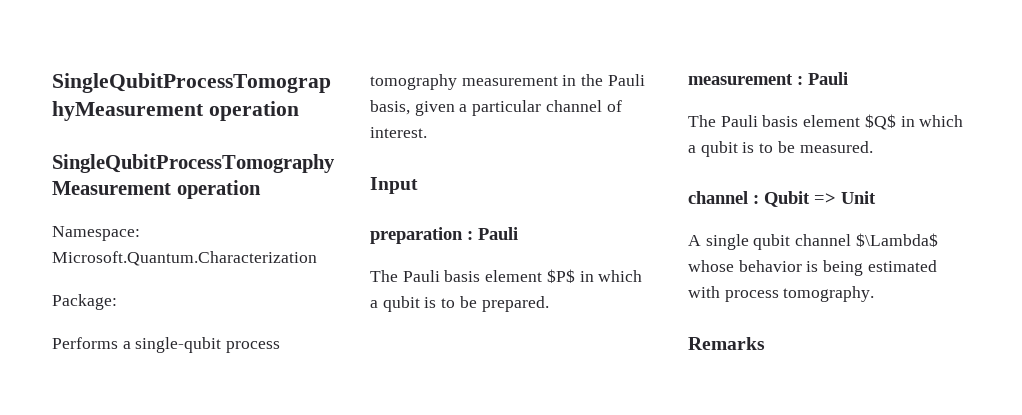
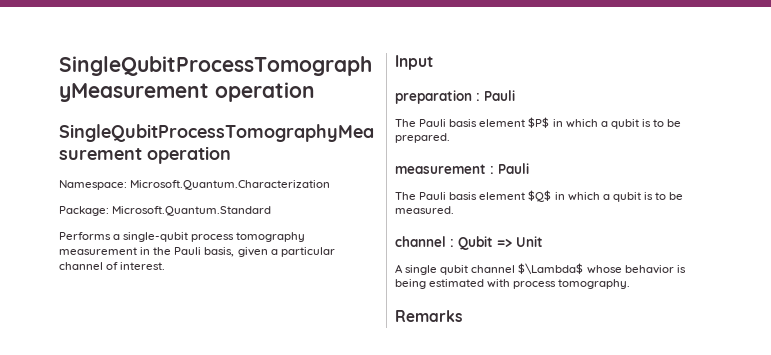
(117, 302) none -> [112,206,272,216] Microsoft.Quantum.Standard

